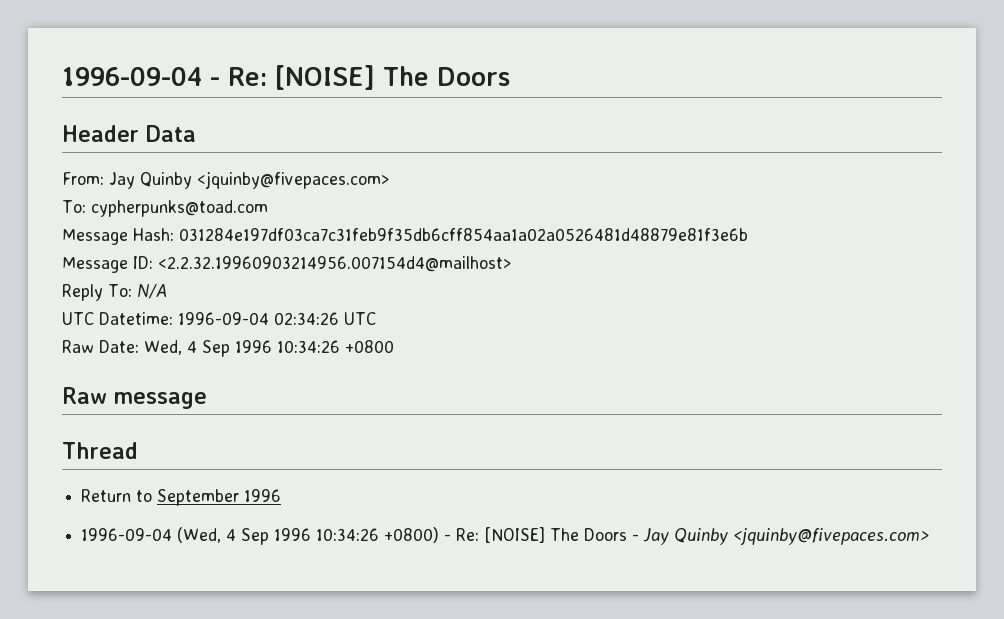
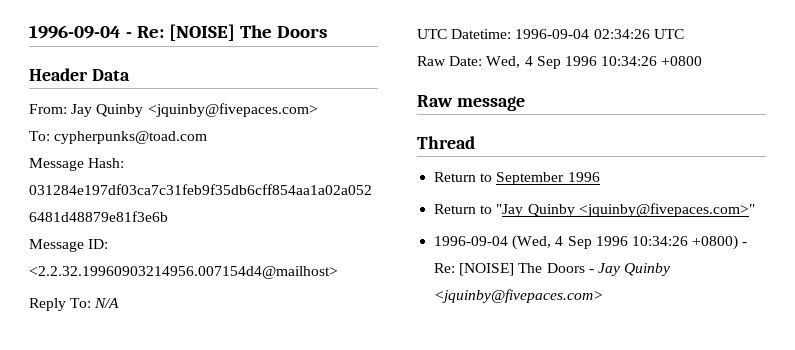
(282, 495) none -> [434,203,755,217] // Return to "Jay Quinby <jquinby@fivepaces.com>"

